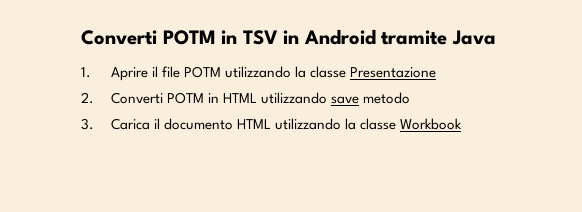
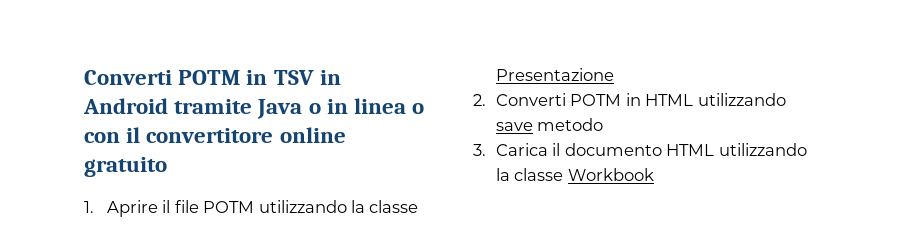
(496, 37) none -> [308,98,425,114] [84,127,346,143] [84,157,167,177] o in linea o con il convertitore online gratuito

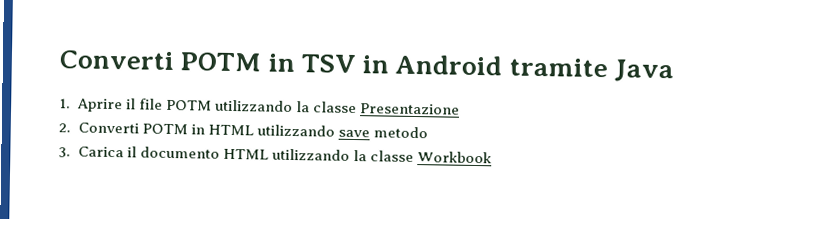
[308,98,425,114] [84,127,346,143] [84,157,167,177] o in linea o con il convertitore online gratuito -> (675, 71) none

